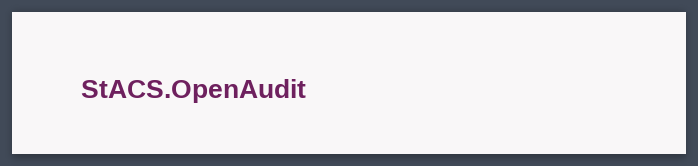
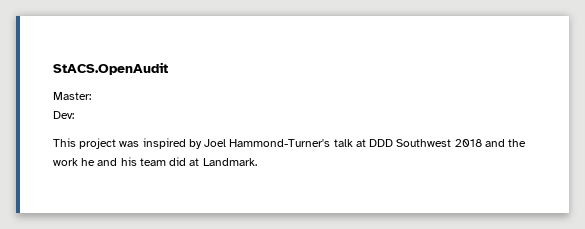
(306, 91) none -> [53,92,91,100] [53,111,74,119] [53,138,527,149] [53,157,257,166] // Master: // Dev: // This project was inspired by Joel Hammond-Turner's talk at DDD Southwest 2018 and the work he and his team did at Landmark.

